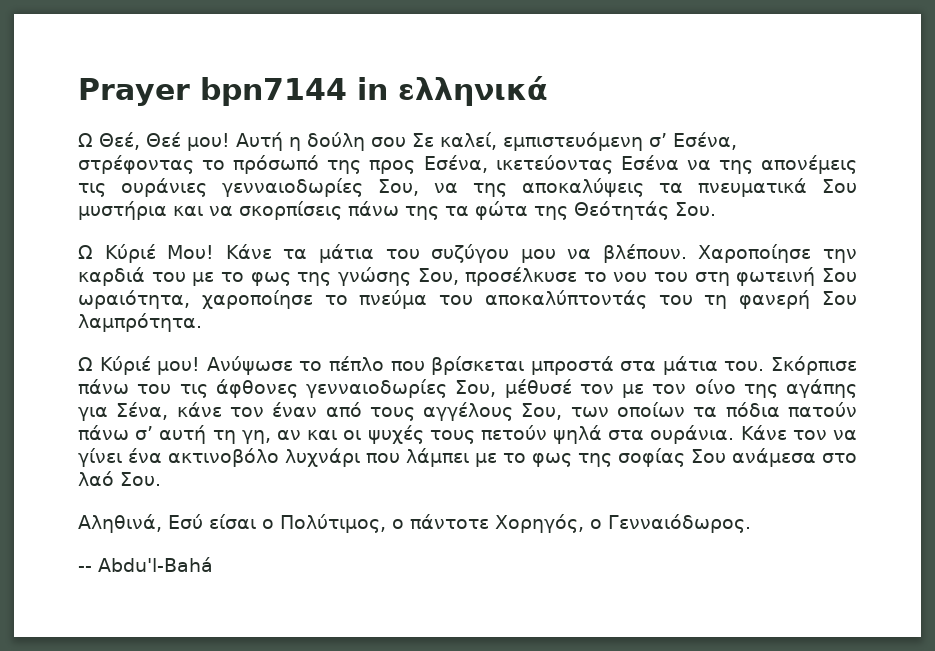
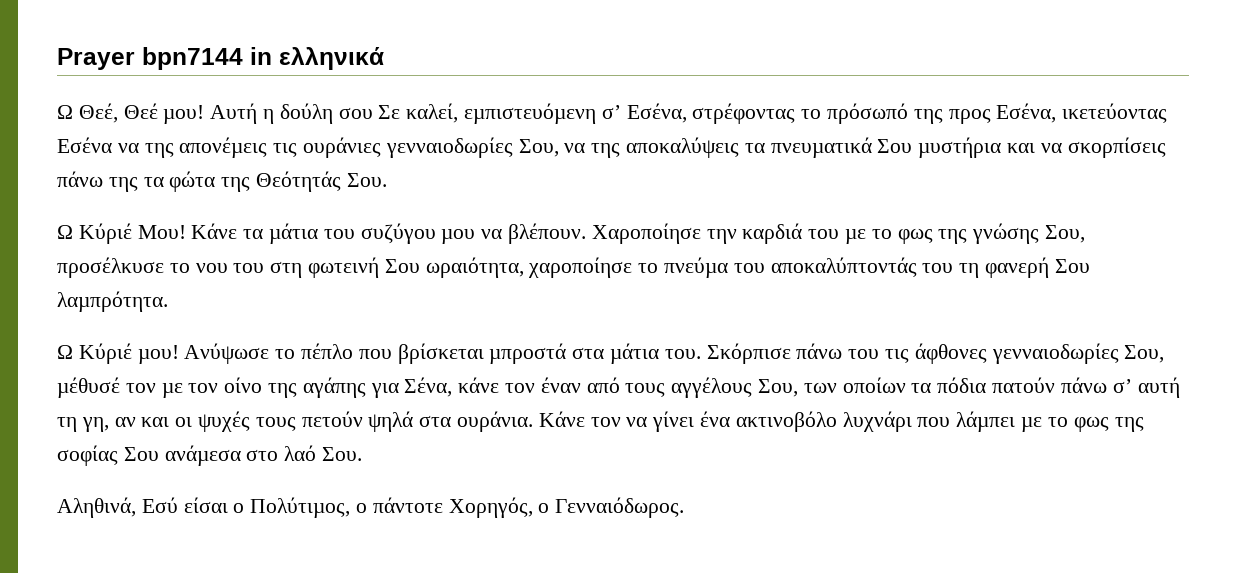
[78,557,213,572] // -- Abdu'l-Bahá -> (685, 507) none

